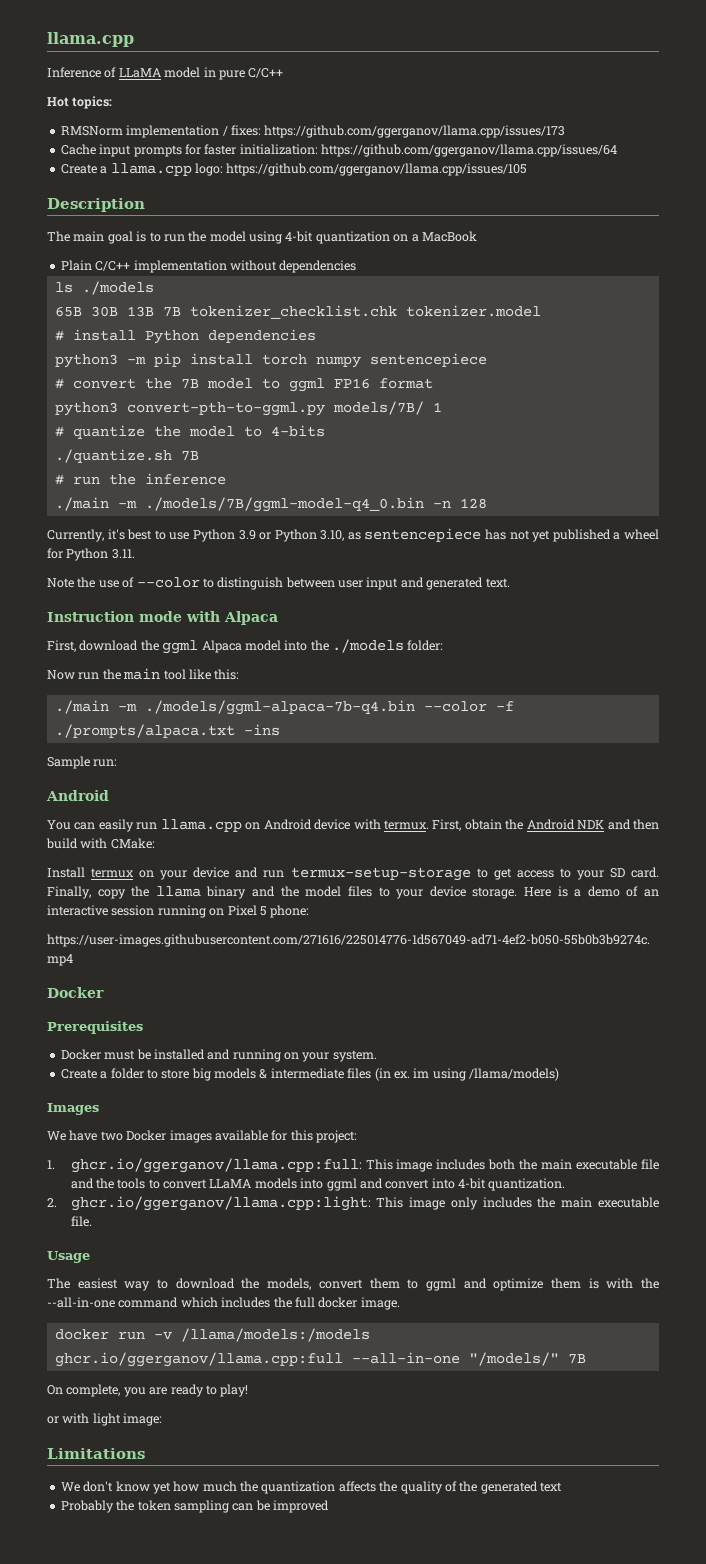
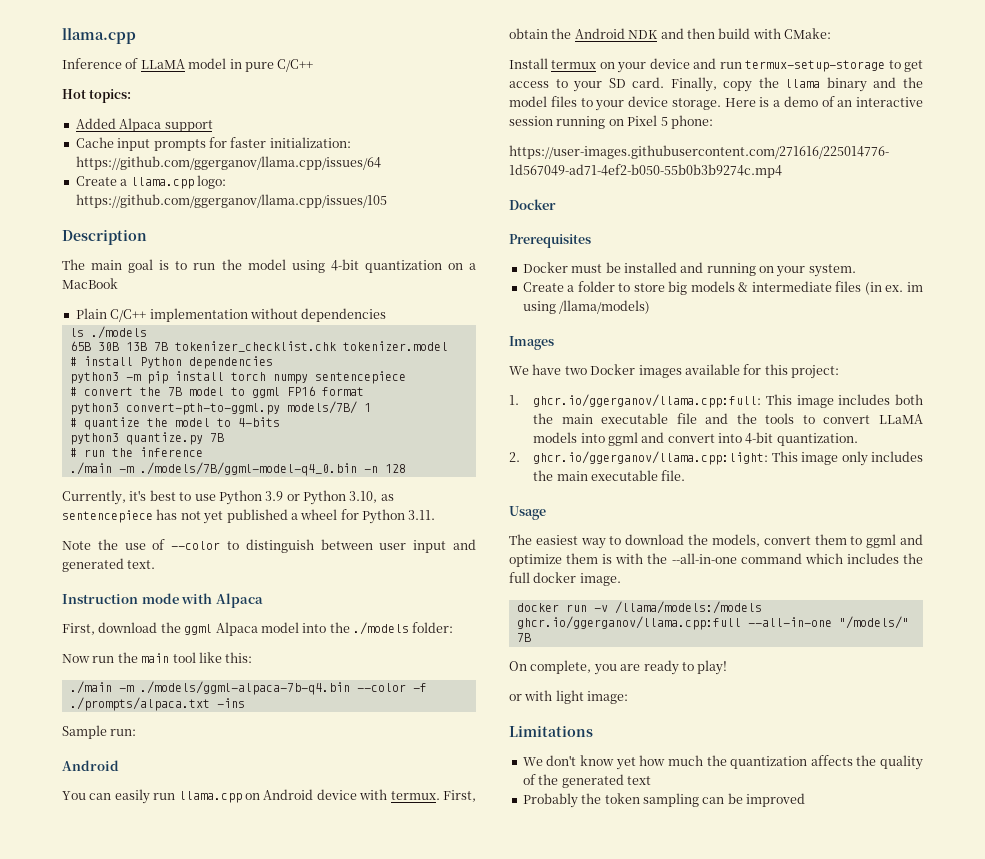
[60,125,566,138] RMSNorm implementation / fixes: https://github.com/ggerganov/llama.cpp/issues/173 -> [75,118,213,132] Added Alpaca support
[54,449,172,463] ./quantize.sh -> [69,432,203,445] python3 quantize.py

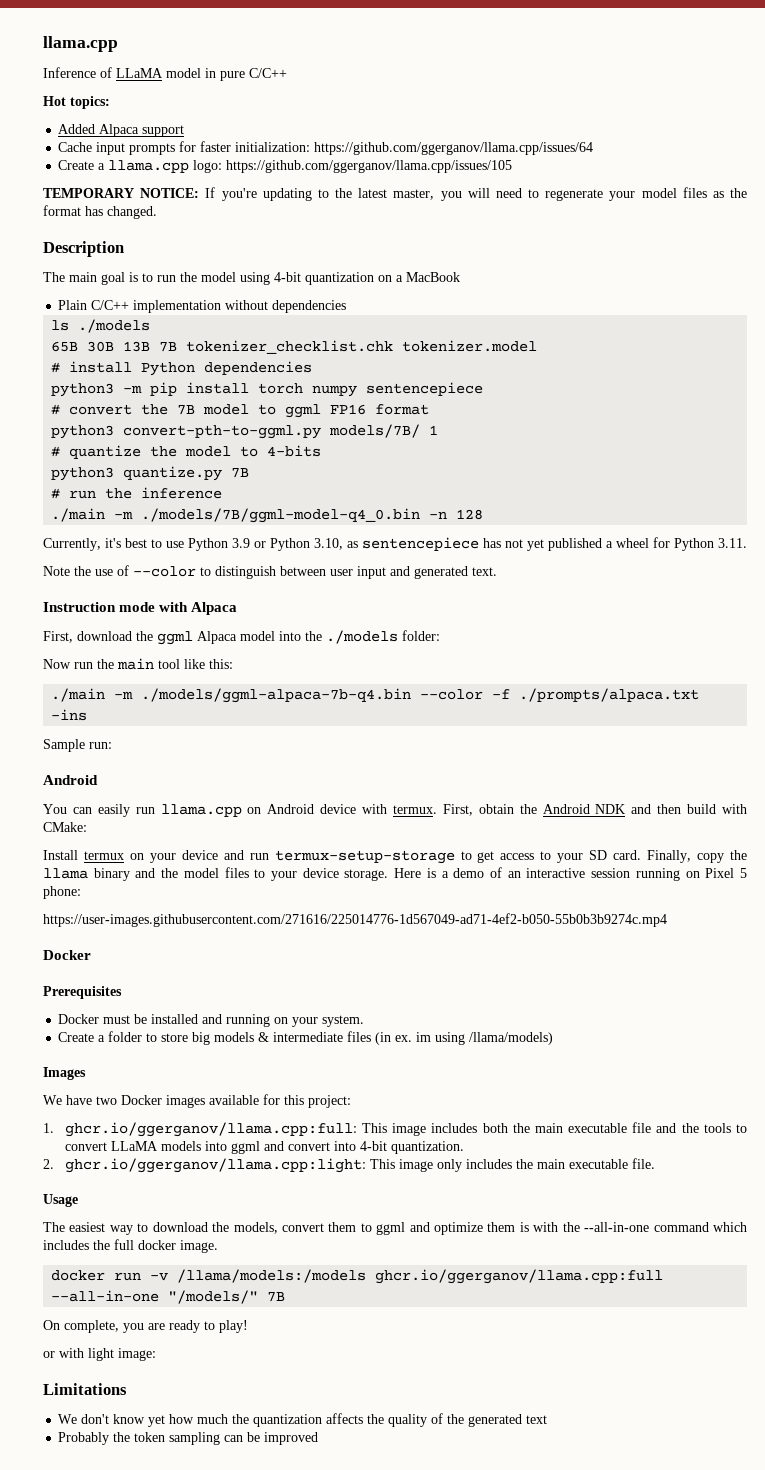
(387, 201) none -> [43,187,747,201] [43,205,157,219] // TEMPORARY NOTICE: If you're updating to the latest master, you will need to regenerate your model files as the format has changed.

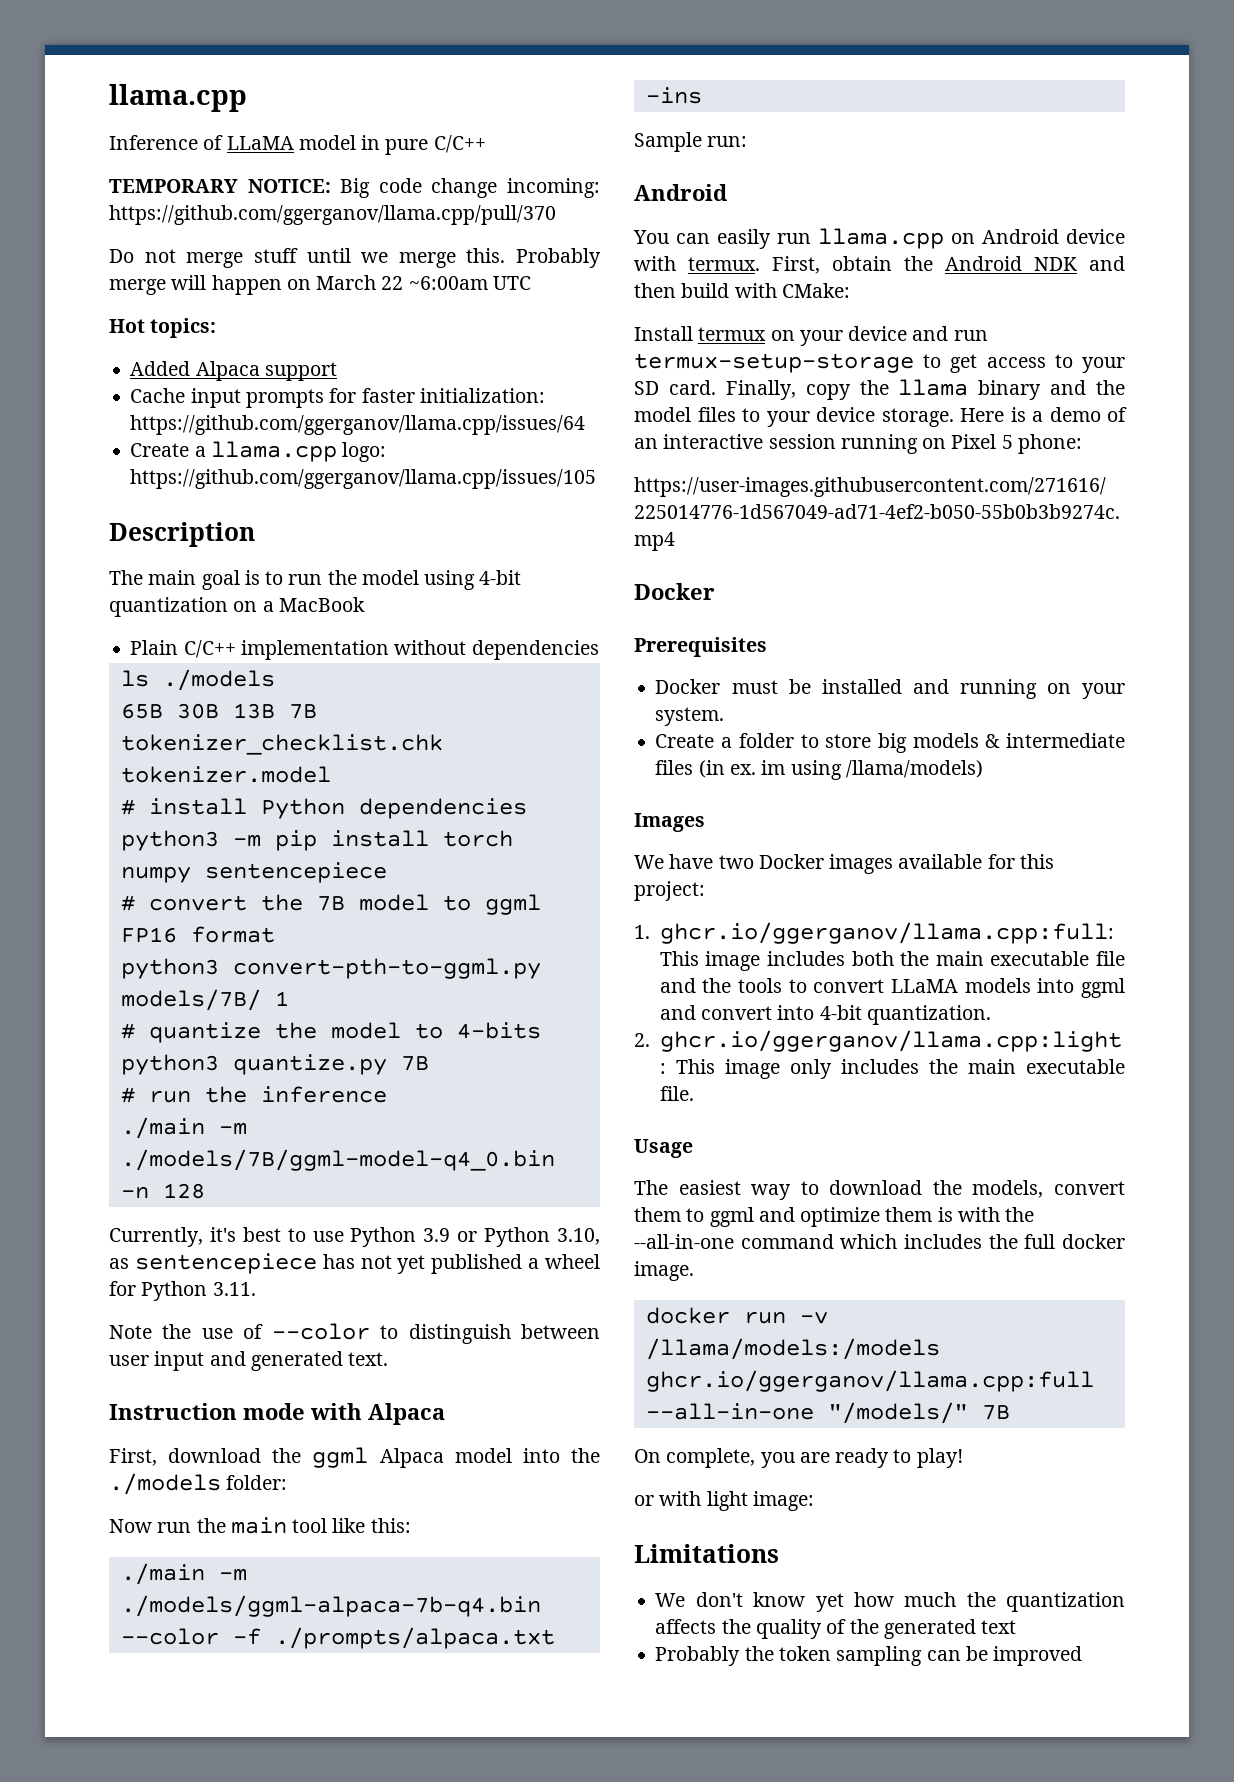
(287, 73) none -> [109,178,600,198] [109,205,556,225] [109,248,601,268] [109,275,531,295] // TEMPORARY NOTICE: Big code change incoming: https://github.com/ggerganov/llama.cpp/pull/370 // Do not merge stuff until we merge this. Probably merge will happen on March 22 ~6:00am UTC
[43,187,747,201] [43,205,157,219] // TEMPORARY NOTICE: If you're updating to the latest master, you will need to regenerate your model files as the format has changed. -> (597, 479) none

